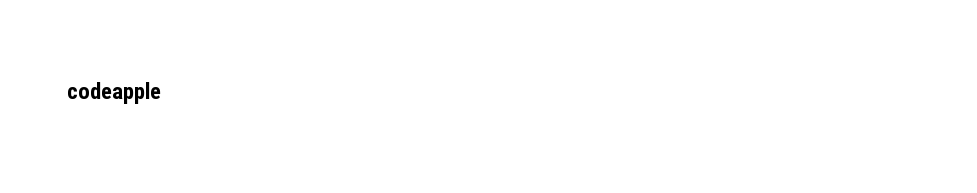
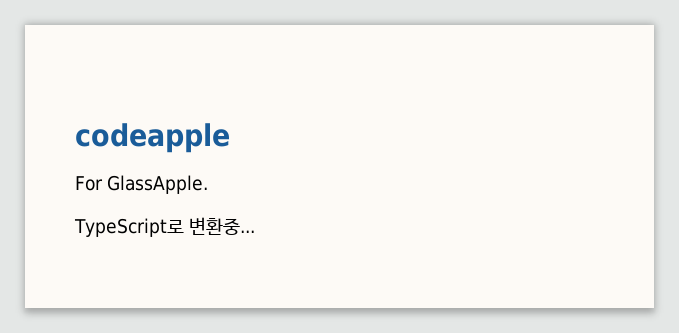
(161, 93) none -> [75,175,209,194] [74,217,256,237] // For GlassApple. // TypeScript로 변환중...

